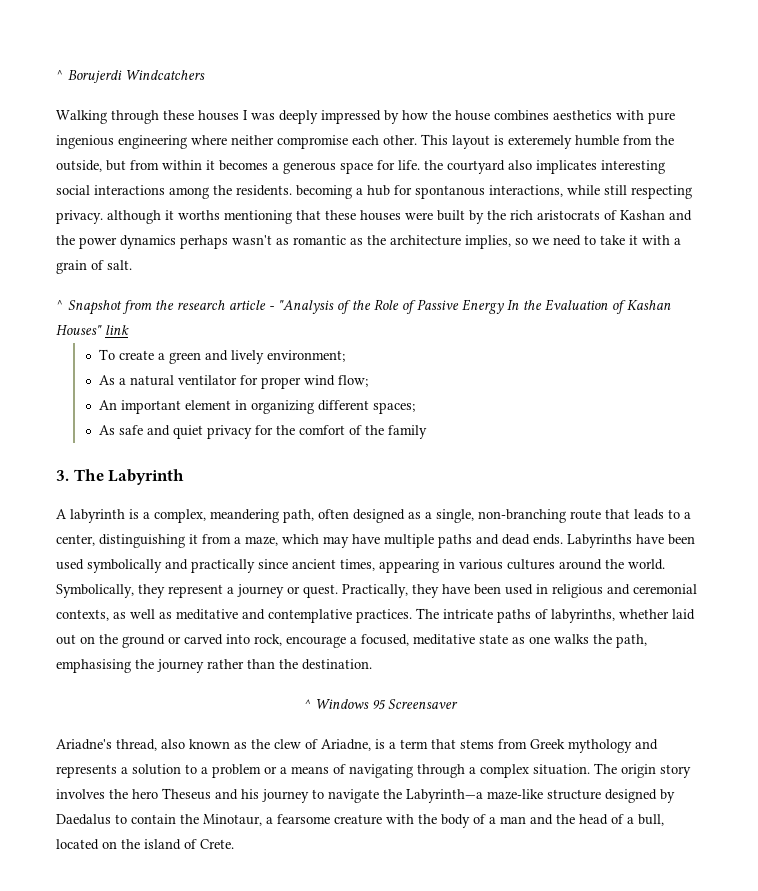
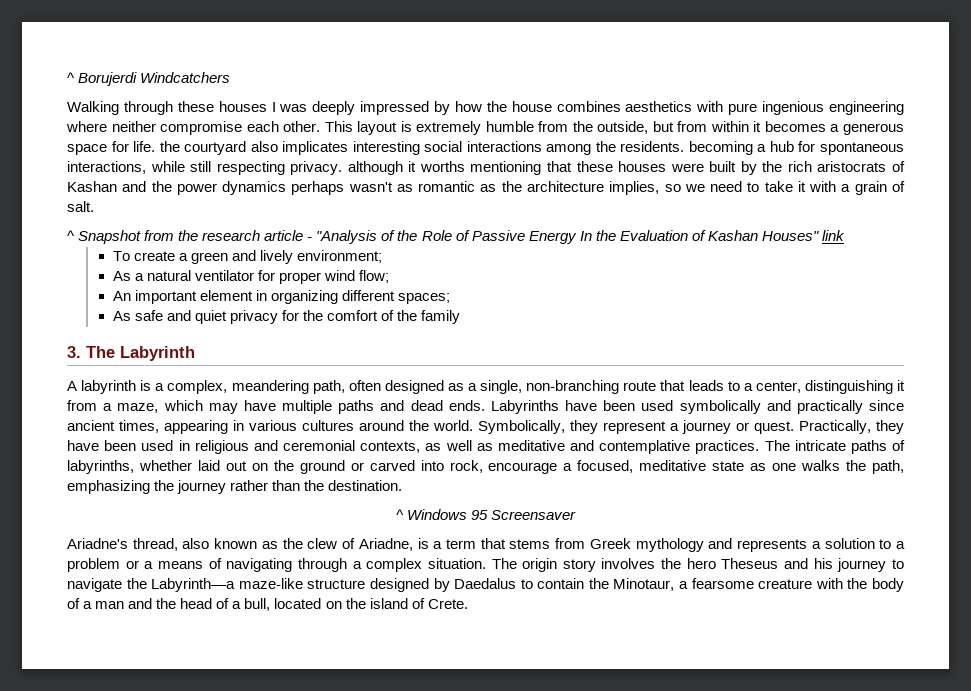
[508,135,572,149] exteremely -> [416,121,482,135] extremely
[415,185,485,199] spontanous -> [819,142,904,155] spontaneous
[56,659,131,673] emphasising -> [67,480,150,494] emphasizing

